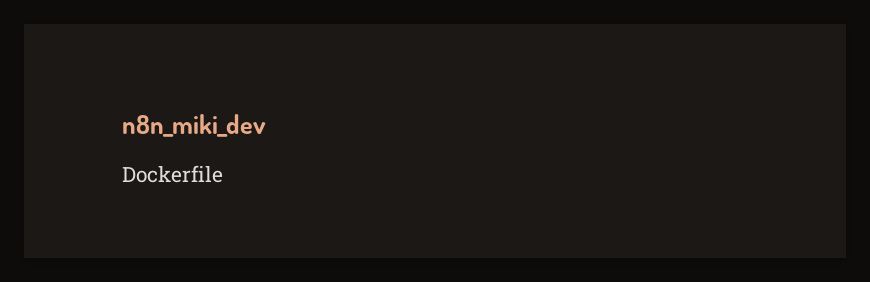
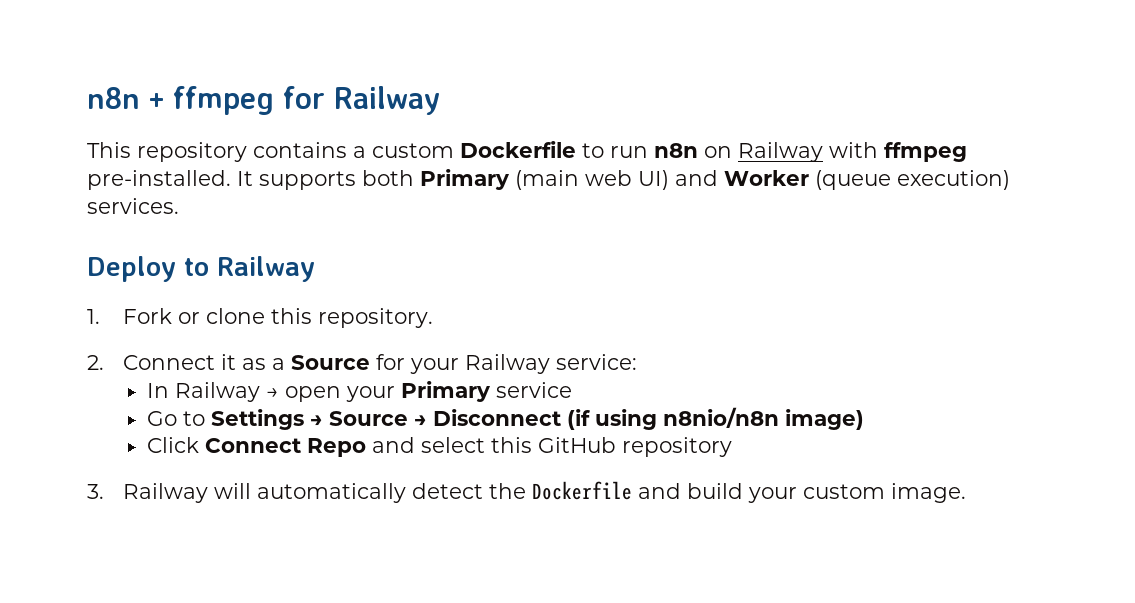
[122,114,266,137] [122,165,223,183] n8n_miki_dev // Dockerfile -> [87,86,440,115] [87,141,967,162] [87,169,1010,190] [87,198,179,214] [87,256,315,282] [87,308,434,328] [87,354,638,374] [147,381,573,402] [147,407,865,430] [147,437,733,457] [87,481,967,503] n8n + ffmpeg for Railway // This repository contains a custom Dockerfile to run n8n on Railway with ffmpeg pre-installed. It supports both Primary (main web UI) and Worker (queue execution) services. // Deploy to Railway // 1. Fork or clone this repository. // 2. Connect it as a Source for your Railway service: // In Railway → open your Primary service // Go to Settings → Source → Disconnect (if using n8nio/n8n image) // Click Connect Repo and select this GitHub repository // 3. Railway will automatically detect the Dockerfile and build your custom image.

